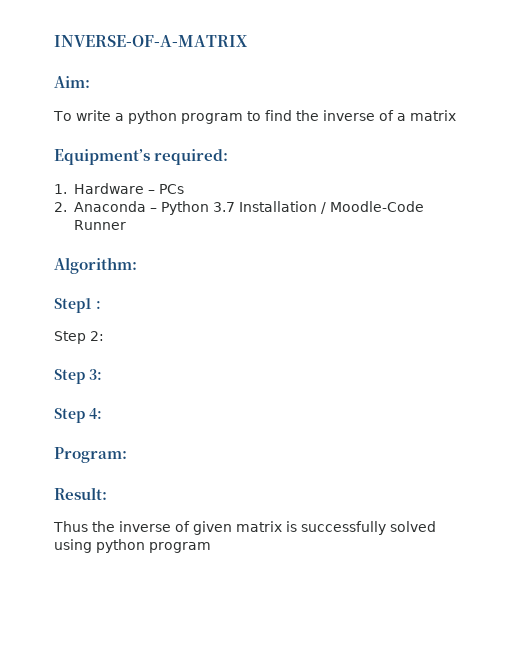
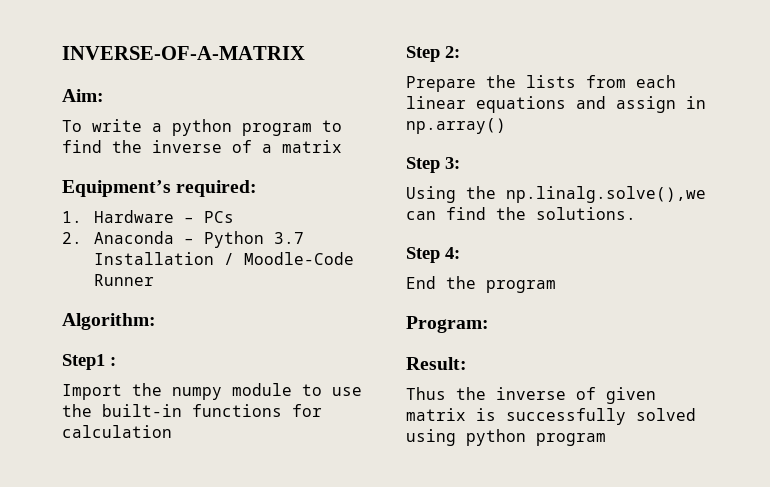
[54,331,104,344] [54,369,102,384] Step 2: // Step 3: -> [62,383,362,400] [62,404,322,417] [62,425,172,438] [406,46,460,62] [406,75,676,92] [406,96,706,113] [406,118,506,134] [406,157,460,173] [406,186,706,203] [406,207,636,220] Import the numpy module to use the built-in functions for calculation // Step 2: // Prepare the lists from each linear equations and assign in np.array() // Step 3: // Using the np.linalg.solve(),we can find the solutions.
(102, 413) none -> [406,276,556,293] // End the program

